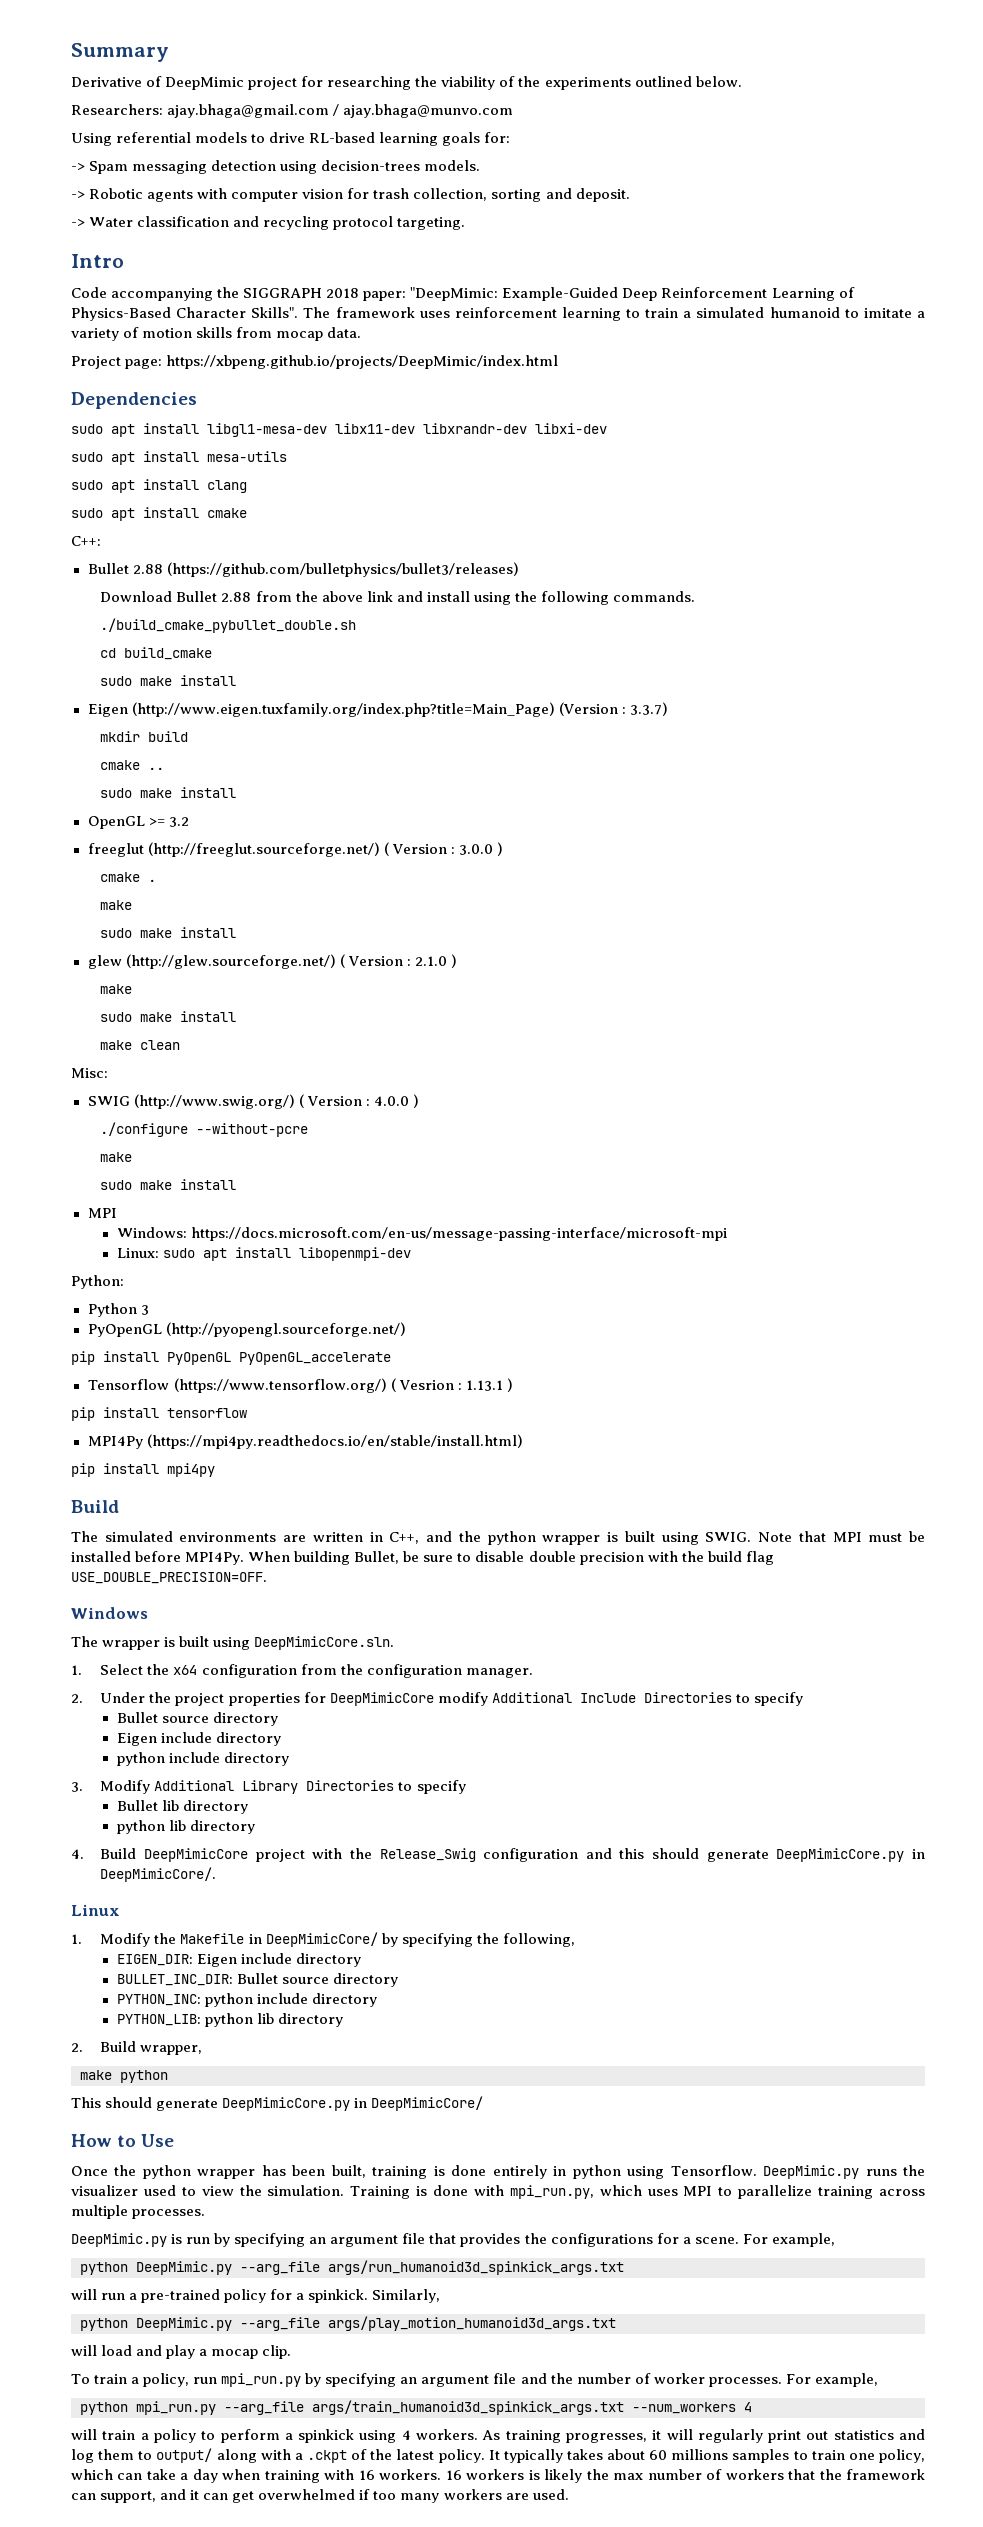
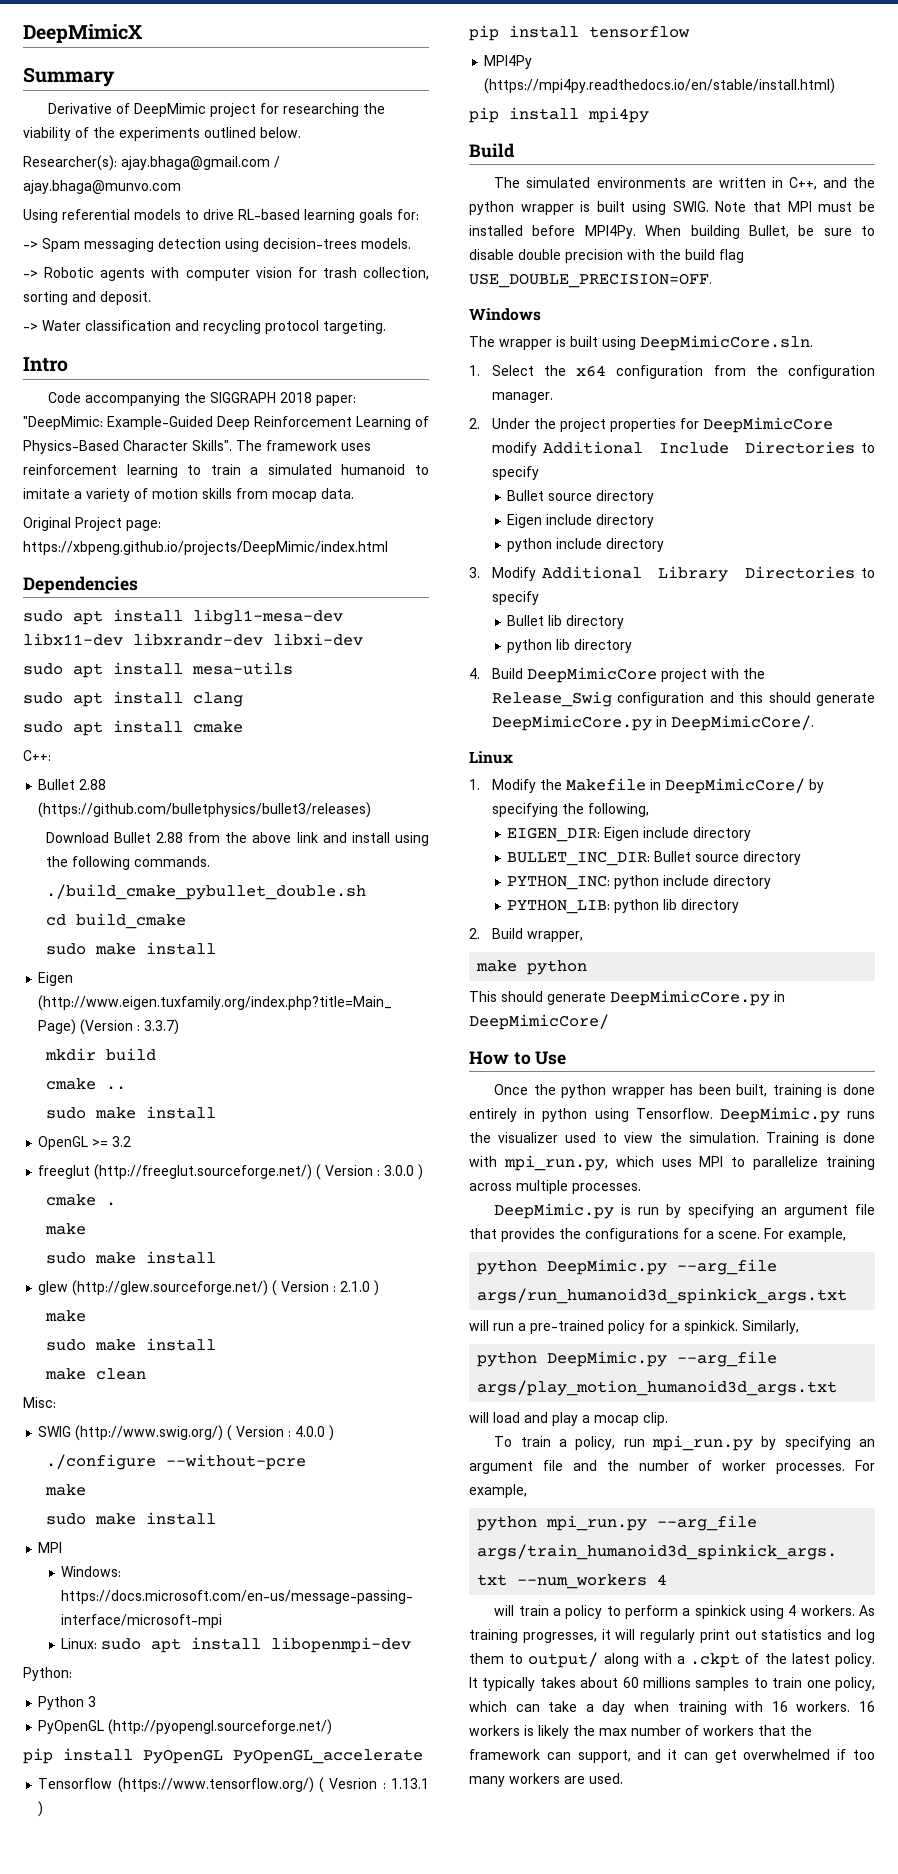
(71, 52) none -> [23,24,143,43] DeepMimicX //
[71,104,163,115] Researchers: -> [23,155,117,171] Researcher(s):
(362, 332) none -> [23,517,71,531] Original

